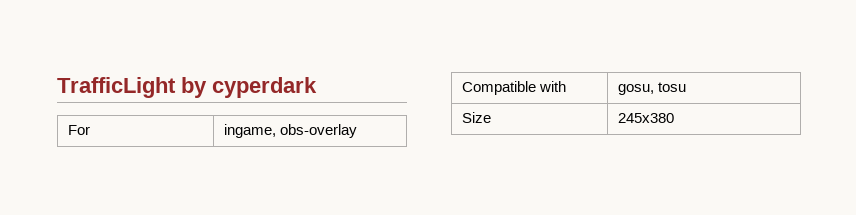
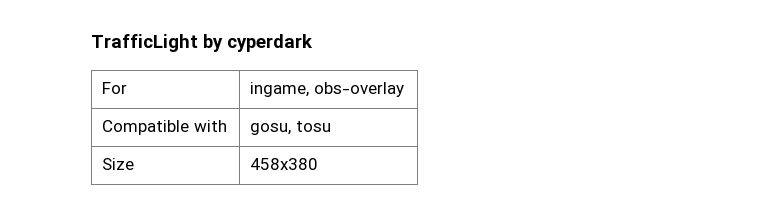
[618,113,675,123] 245x380 -> [249,158,318,170] 458x380

